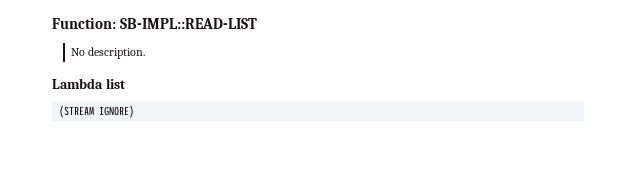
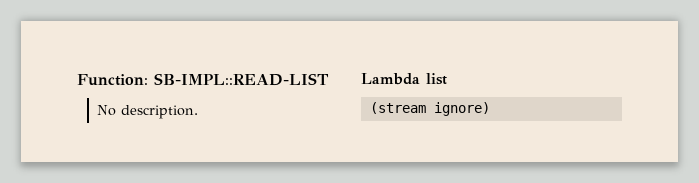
[59,105,135,118] (STREAM IGNORE) -> [369,102,490,116] (stream ignore)

